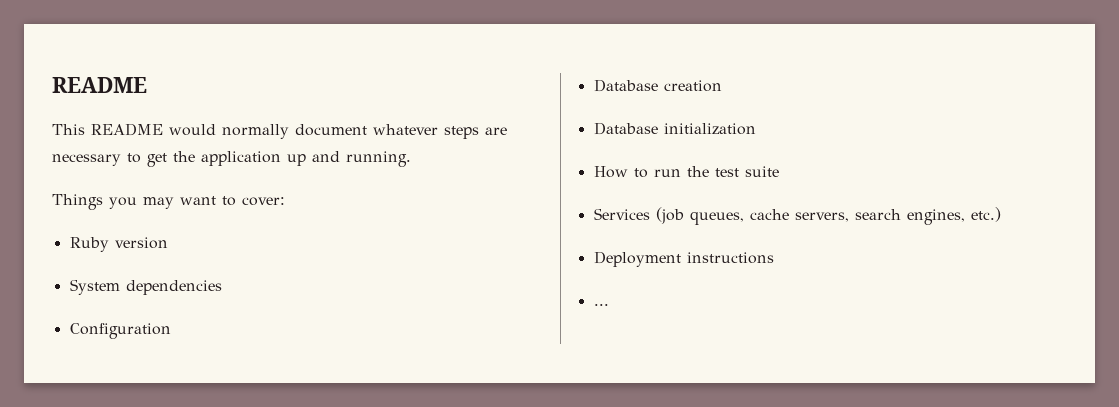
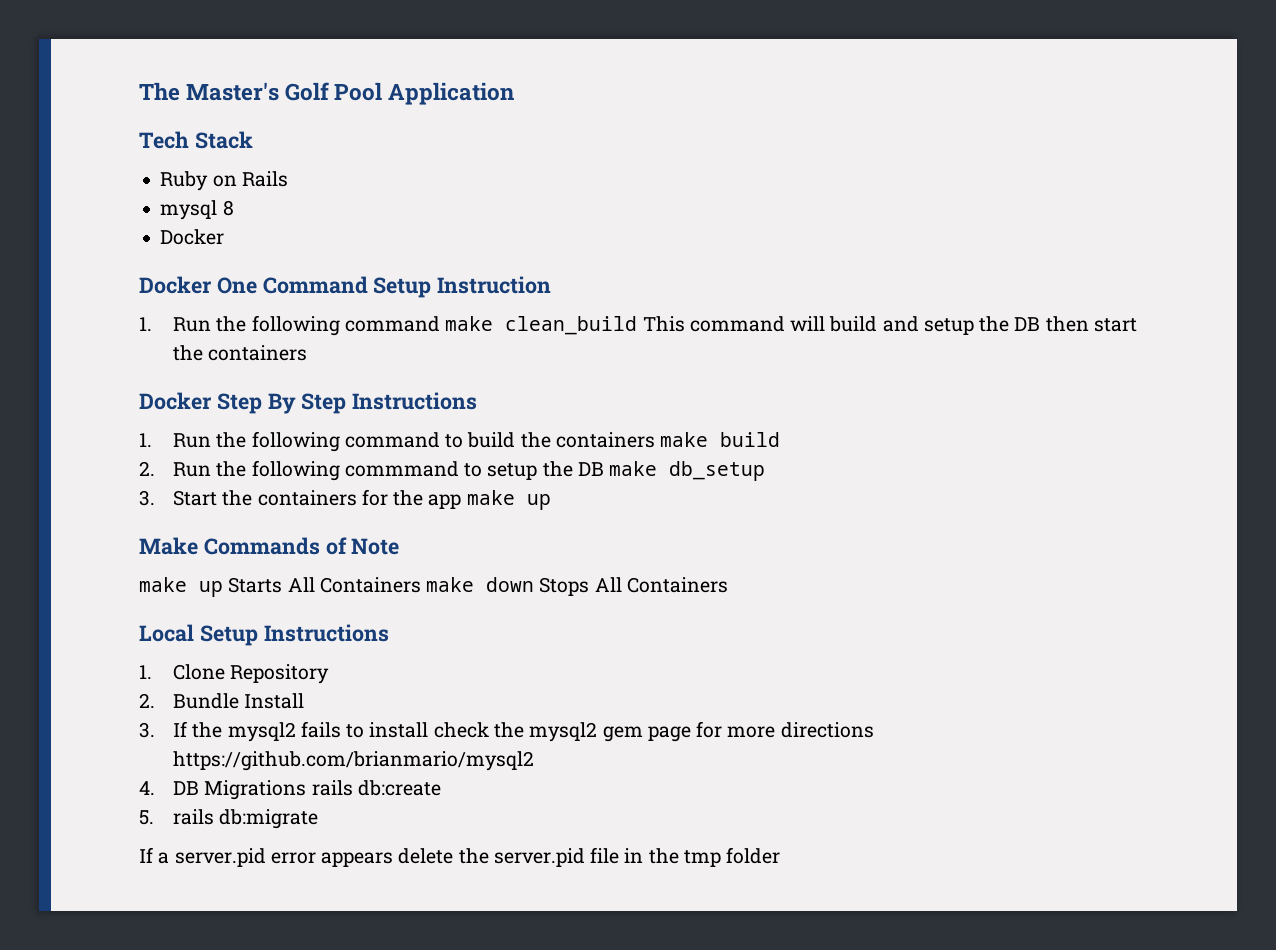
[52,77,147,93] [52,123,507,139] [52,151,411,167] [52,194,285,210] [69,237,168,252] [69,279,222,295] [69,323,171,339] [593,79,722,92] [593,122,756,135] [593,166,779,178] [593,207,1001,225] [593,251,774,267] [593,303,609,306] README // This README would normally document whatever steps are necessary to get the application up and running. // Things you may want to cover: // Ruby version // System dependencies // Configuration // Database creation // Database initialization // How to run the test suite // Services (job queues, cache servers, search engines, etc.) // Deployment instructions // ... -> [139,82,515,105] [139,131,253,149] [160,171,288,191] [160,200,234,220] [160,229,225,245] [139,276,552,298] [139,315,1138,336] [173,345,308,361] [139,392,478,414] [139,431,781,452] [139,460,766,481] [139,489,551,510] [139,537,400,555] [139,577,728,597] [139,624,389,646] [139,664,330,684] [139,693,305,709] [139,721,874,742] [173,751,535,771] [139,780,441,800] [139,809,319,829] [139,847,781,867] The Master's Golf Pool Application // Tech Stack // Ruby on Rails // mysql 8 // Docker // Docker One Command Setup Instruction // 1. Run the following command make clean_build This command will build and setup the DB then start the containers // Docker Step By Step Instructions // 1. Run the following command to build the containers make build // 2. Run the following commmand to setup the DB make db_setup // 3. Start the containers for the app make up // Make Commands of Note // make up Starts All Containers make down Stops All Containers // Local Setup Instructions // 1. Clone Repository // 2. Bundle Install // 3. If the mysql2 fails to install check the mysql2 gem page for more directions https://github.com/brianmario/mysql2 // 4. DB Migrations rails db:create // 5. rails db:migrate // If a server.pid error appears delete the server.pid file in the tmp folder

